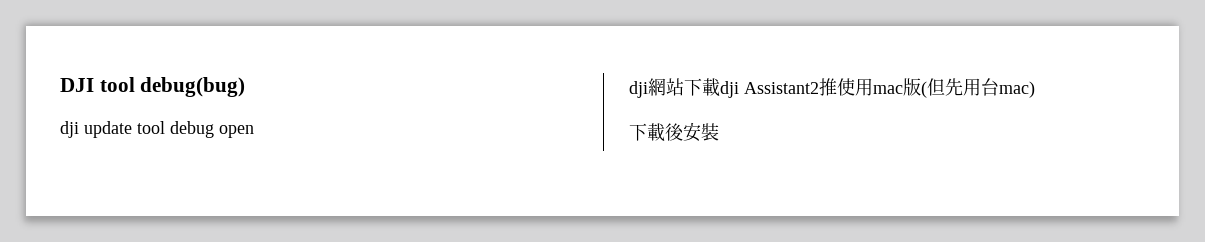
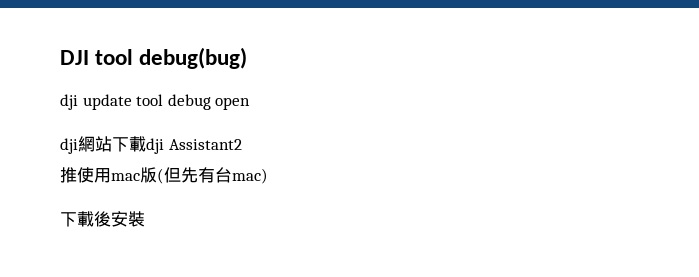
(819, 88) none -> (242, 144) //
[963,78,981,96] 用 -> [198,167,215,183] 有

